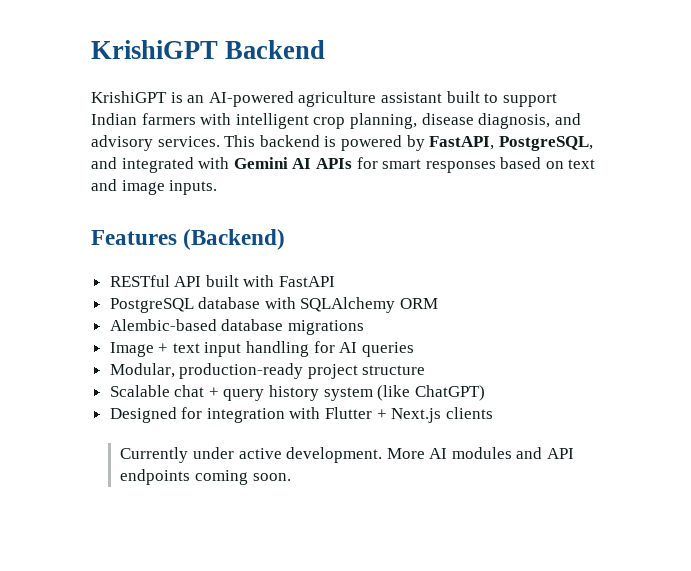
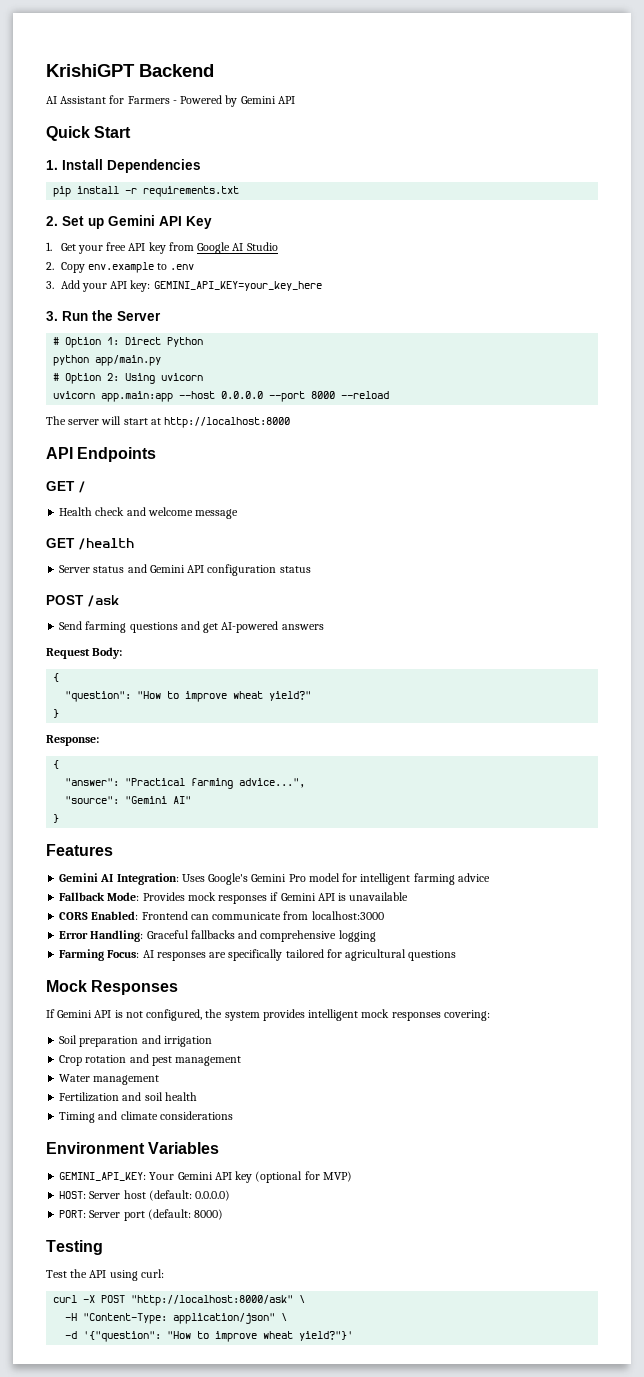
[91,91,557,107] [91,113,581,129] [91,135,593,151] [91,157,596,173] [91,179,218,195] [91,229,286,250] [109,275,336,287] [109,297,439,313] [109,319,364,335] [109,341,414,357] [109,363,426,379] [109,385,485,401] [109,407,493,423] [120,447,575,463] [120,469,291,485] KrishiGPT is an AI-powered agriculture assistant built to support Indian farmers with intelligent crop planning, disease diagnosis, and advisory services. This backend is powered by FastAPI, PostgreSQL, and integrated with Gemini AI APIs for smart responses based on text and image inputs. // Features (Backend) // RESTful API built with FastAPI // PostgreSQL database with SQLAlchemy ORM // Alembic-based database migrations // Image + text input handling for AI queries // Modular, production-ready project structure // Scalable chat + query history system (like ChatGPT) // Designed for integration with Flutter + Next.js clients // Currently under active development. More AI modules and API endpoints coming soon. -> [46,95,295,107] [46,126,132,141] [46,159,201,173] [53,186,240,197] [46,215,212,229] [46,242,278,254] [46,262,195,273] [46,280,322,292] [46,310,161,321] [53,337,204,348] [53,355,162,366] [53,373,204,384] [53,391,390,402] [46,416,291,428] [46,447,157,462] [46,481,86,493] [59,507,239,519] [46,538,134,550] [59,564,311,576] [46,595,119,607] [59,621,324,633] [46,647,123,659] [53,673,60,682] [65,691,312,702] [53,709,60,718] [46,735,99,746] [53,760,60,769] [65,778,306,789] [65,796,192,804] [53,814,60,823] [46,844,113,856] [59,873,490,885] [59,892,409,904] [59,911,384,920] [59,930,376,942] [59,949,457,961] [46,980,179,995] [46,1009,490,1021] [59,1035,212,1047] [59,1054,242,1066] [59,1074,160,1085] [59,1092,197,1102] [59,1111,233,1123] [46,1142,220,1154] [59,1171,352,1183] [59,1190,231,1201] [59,1209,224,1221] [46,1240,103,1255] [46,1269,164,1281] [53,1295,306,1306] [65,1313,288,1324] [65,1331,354,1342] AI Assistant for Farmers - Powered by Gemini API // Quick Start // 1. Install Dependencies // pip install -r requirements.txt // 2. Set up Gemini API Key // 1. Get your free API key from Google AI Studio // 2. Copy env.example to .env // 3. Add your API key: GEMINI_API_KEY=your_key_here // 3. Run the Server // # Option 1: Direct Python // python app/main.py // # Option 2: Using uvicorn // uvicorn app.main:app --host 0.0.0.0 --port 8000 --reload // The server will start at http://localhost:8000 // API Endpoints // GET / // Health check and welcome message // GET /health // Server status and Gemini API configuration status // POST /ask // Send farming questions and get AI-powered answers // Request Body: // { // "question": "How to improve wheat yield?" // } // Response: // { // "answer": "Practical farming advice...", // "source": "Gemini AI" // } // Features // Gemini AI Integration: Uses Google's Gemini Pro model for intelligent farming advice // Fallback Mode: Provides mock responses if Gemini API is unavailable // CORS Enabled: Frontend can communicate from localhost:3000 // Error Handling: Graceful fallbacks and comprehensive logging // Farming Focus: AI responses are specifically tailored for agricultural questions // Mock Responses // If Gemini API is not configured, the system provides intelligent mock responses covering: // Soil preparation and irrigation // Crop rotation and pest management // Water management // Fertilization and soil health // Timing and climate considerations // Environment Variables // GEMINI_API_KEY: Your Gemini API key (optional for MVP) // HOST: Server host (default: 0.0.0.0) // PORT: Server port (default: 8000) // Testing // Test the API using curl: // curl -X POST "http://localhost:8000/ask" \ // -H "Content-Type: application/json" \ // -d '{"question": "How to improve wheat yield?"}'

